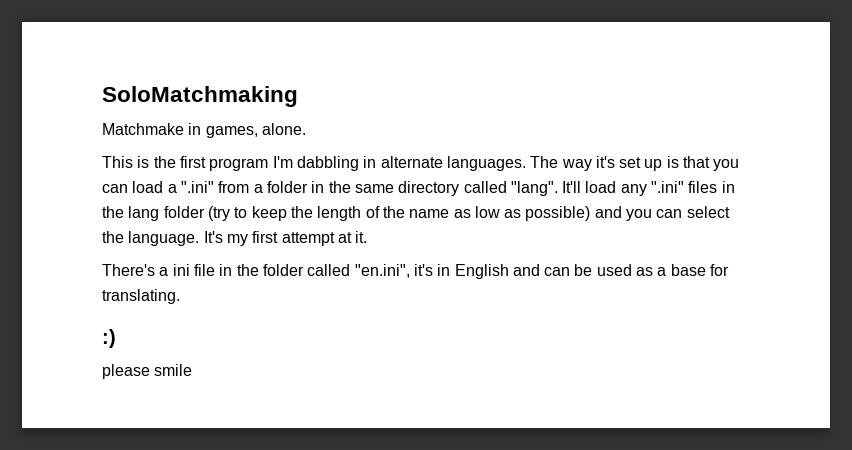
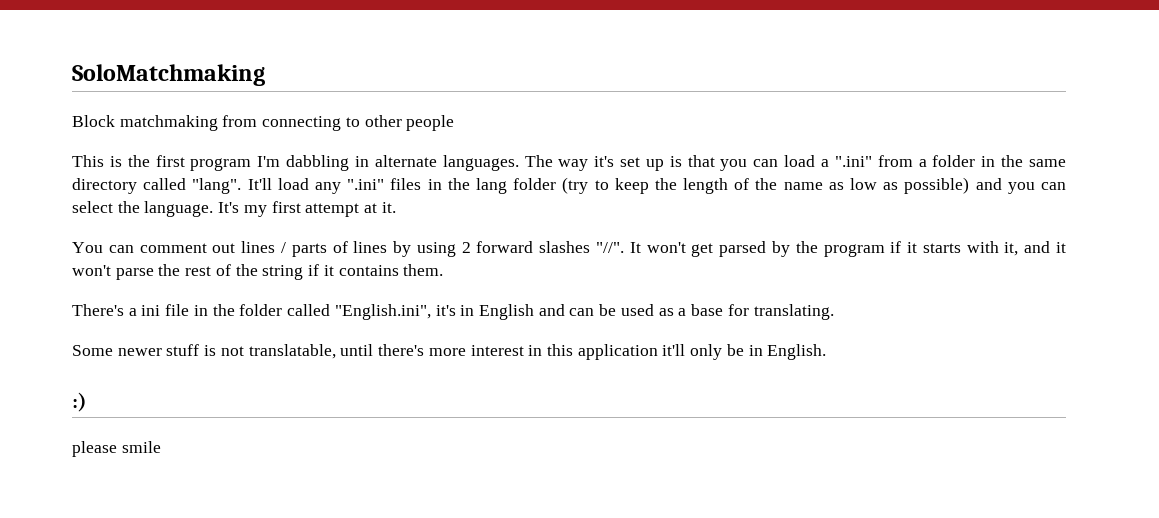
[102,123,306,138] Matchmake in games, alone. -> [72,115,455,131] Block matchmaking from connecting to other people
(368, 237) none -> [72,241,1067,257] [72,264,444,280] // You can comment out lines / parts of lines by using 2 forward slashes "//". It won't get parsed by the program if it starts with it, and it won't parse the rest of the string if it contains them.
[354,264,410,278] "en.ini", -> [334,304,431,320] "English.ini",
(180, 296) none -> [72,344,827,360] // Some newer stuff is not translatable, until there's more interest in this application it'll only be in English.

